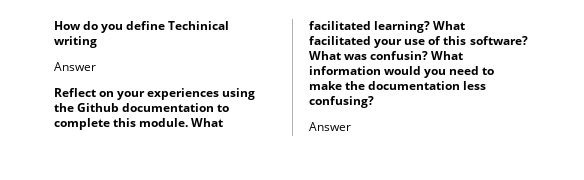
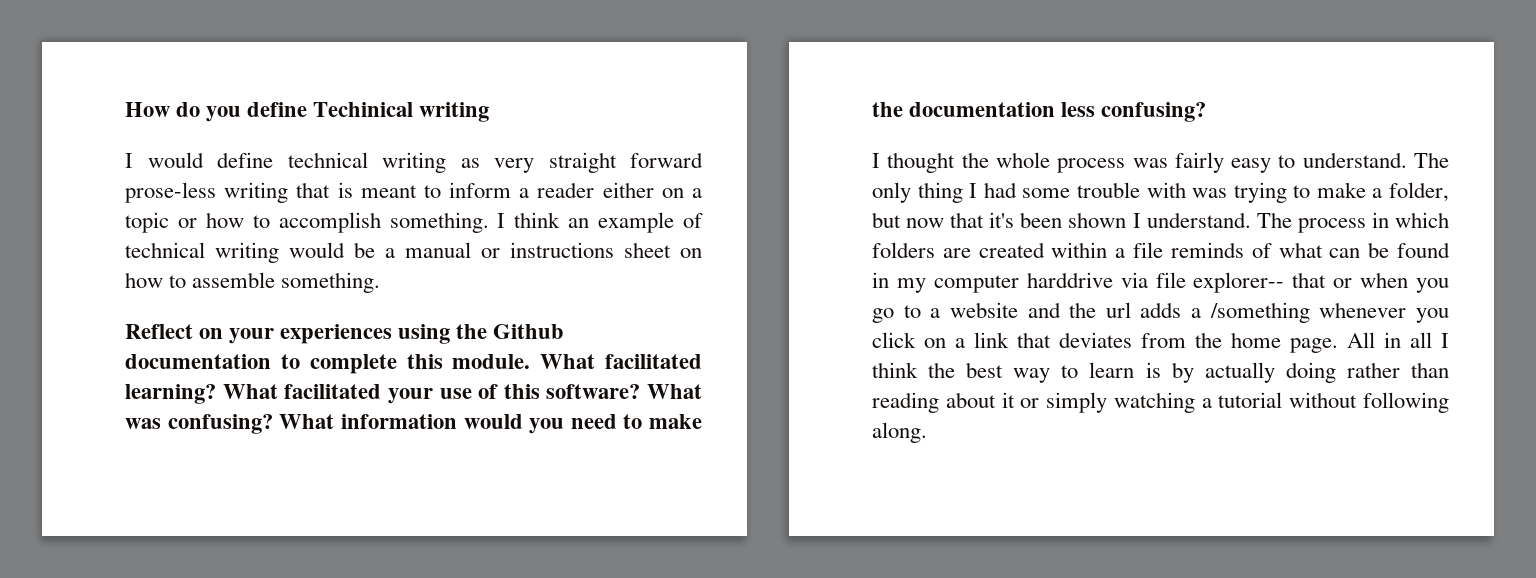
[54,62,96,71] Answer -> [125,152,703,173] [125,182,702,203] [125,212,703,233] [125,242,702,263] [125,272,381,293] I would define technical writing as very straight forward prose-less writing that is meant to inform a reader either on a topic or how to accomplish something. I think an example of technical writing would be a manual or instructions sheet on how to assemble something.
[370,51,429,60] confusin? -> [167,414,273,434] confusing?
[309,122,351,131] Answer -> [872,152,1449,173] [872,182,1449,203] [872,212,1449,233] [872,242,1450,258] [872,272,1449,293] [872,302,1449,323] [872,332,1449,353] [872,362,1449,383] [872,392,1449,413] [872,422,927,443] I thought the whole process was fairly easy to understand. The only thing I had some trouble with was trying to make a folder, but now that it's been shown I understand. The process in which folders are created within a file reminds of what can be found in my computer harddrive via file explorer-- that or when you go to a website and the url adds a /something whenever you click on a link that deviates from the home page. All in all I think the best way to learn is by actually doing rather than reading about it or simply watching a tutorial without following along.

